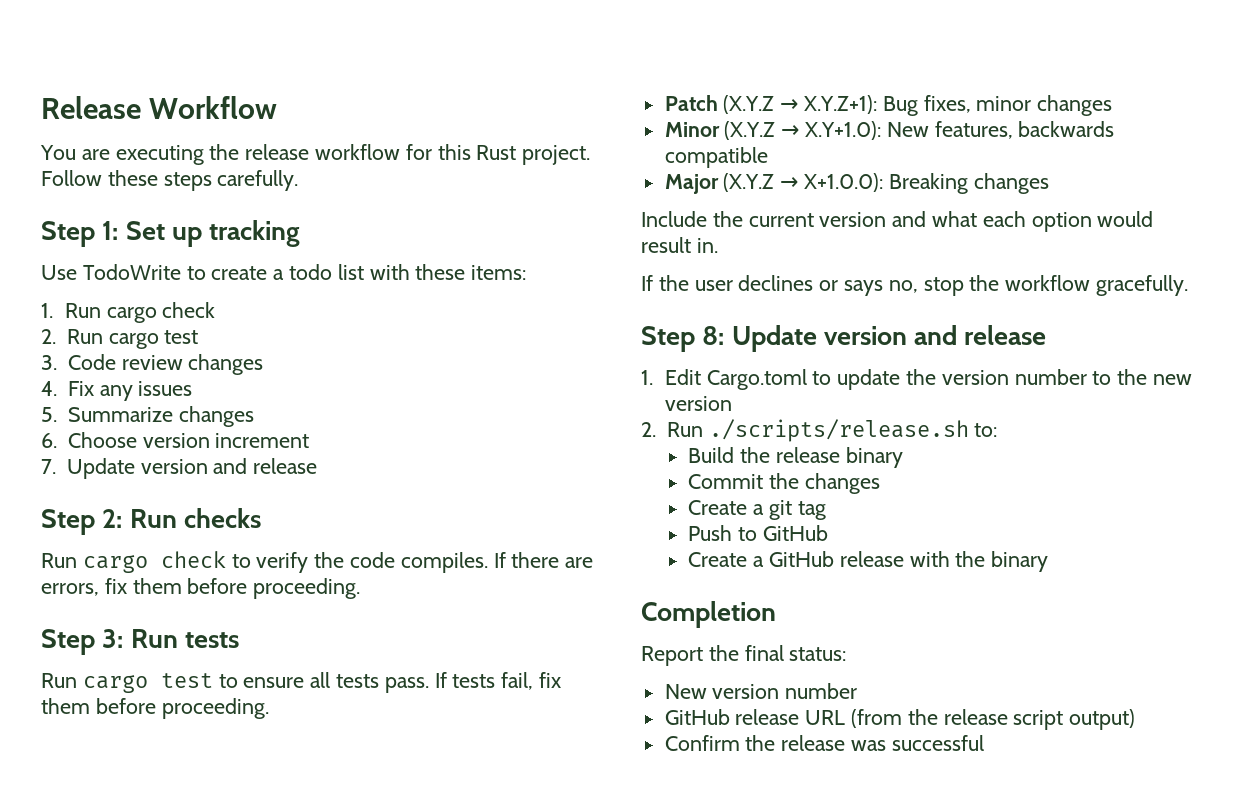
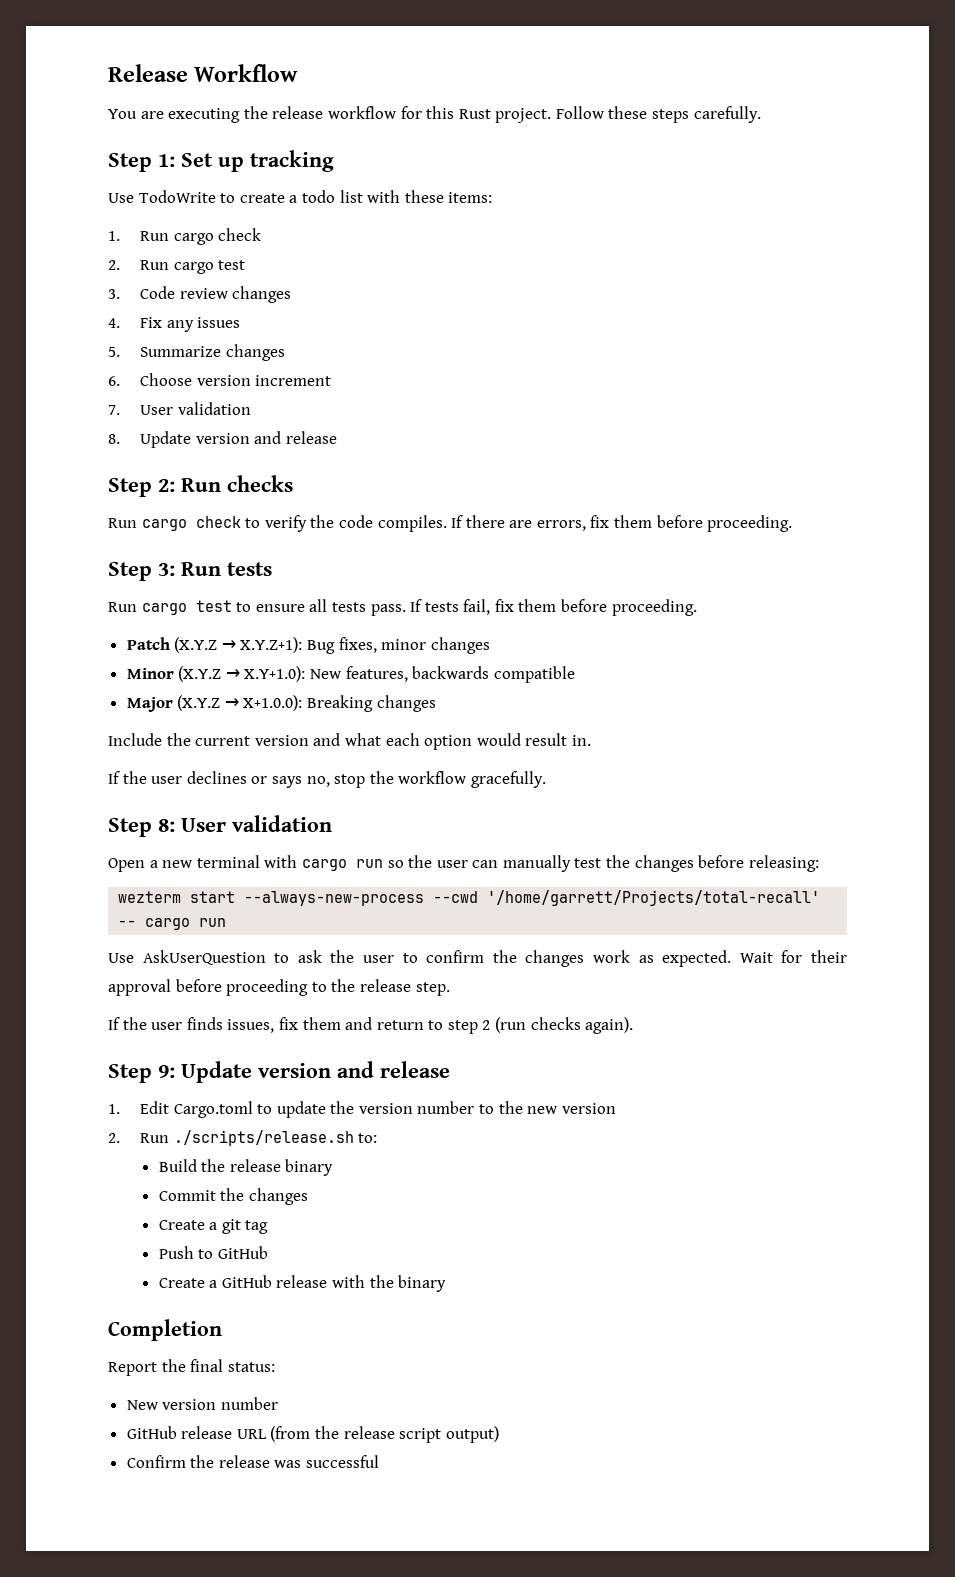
(56, 466) none -> [139,402,251,415] [108,434,120,444] User validation // 8.
(725, 335) none -> [181,815,332,832] [108,855,819,872] [118,890,821,906] [118,918,227,930] [108,950,848,967] [108,979,450,996] [108,1017,634,1034] [108,1064,175,1083] User validation // Open a new terminal with cargo run so the user can manually test the changes before releasing: // wezterm start --always-new-process --cwd '/home/garrett/Projects/total-recall' -- cargo run // Use AskUserQuestion to ask the user to confirm the changes work as expected. Wait for their approval before proceeding to the release step. // If the user finds issues, fix them and return to step 2 (run checks again). // Step 9:

